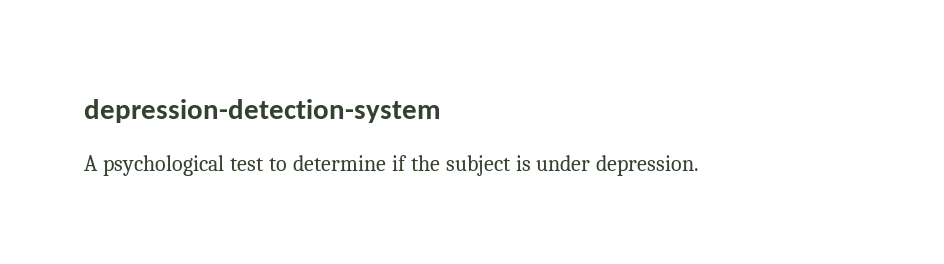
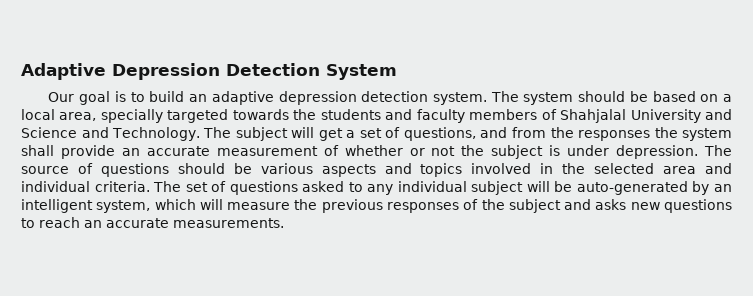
[84,99,441,123] [84,155,407,176] depression-detection-system // A psychological test to determine if -> [21,63,397,80] [48,91,733,105] [21,109,732,123] [21,127,732,141] [21,145,456,159] Adaptive Depression Detection System // Our goal is to build an adaptive depression detection system. The system should be based on a local area, specially targeted towards the students and faculty members of Shahjalal University and Science and Technology. The subject will get a set of questions, and from the responses the system shall provide an accurate measurement of whether or not
(700, 165) none -> [704,145,733,156] [21,163,733,177] [21,181,732,195] [21,199,733,213] [21,217,284,228] The source of questions should be various aspects and topics involved in the selected area and individual criteria. The set of questions asked to any individual subject will be auto-generated by an intelligent system, which will measure the previous responses of the subject and asks new questions to reach an accurate measurements.

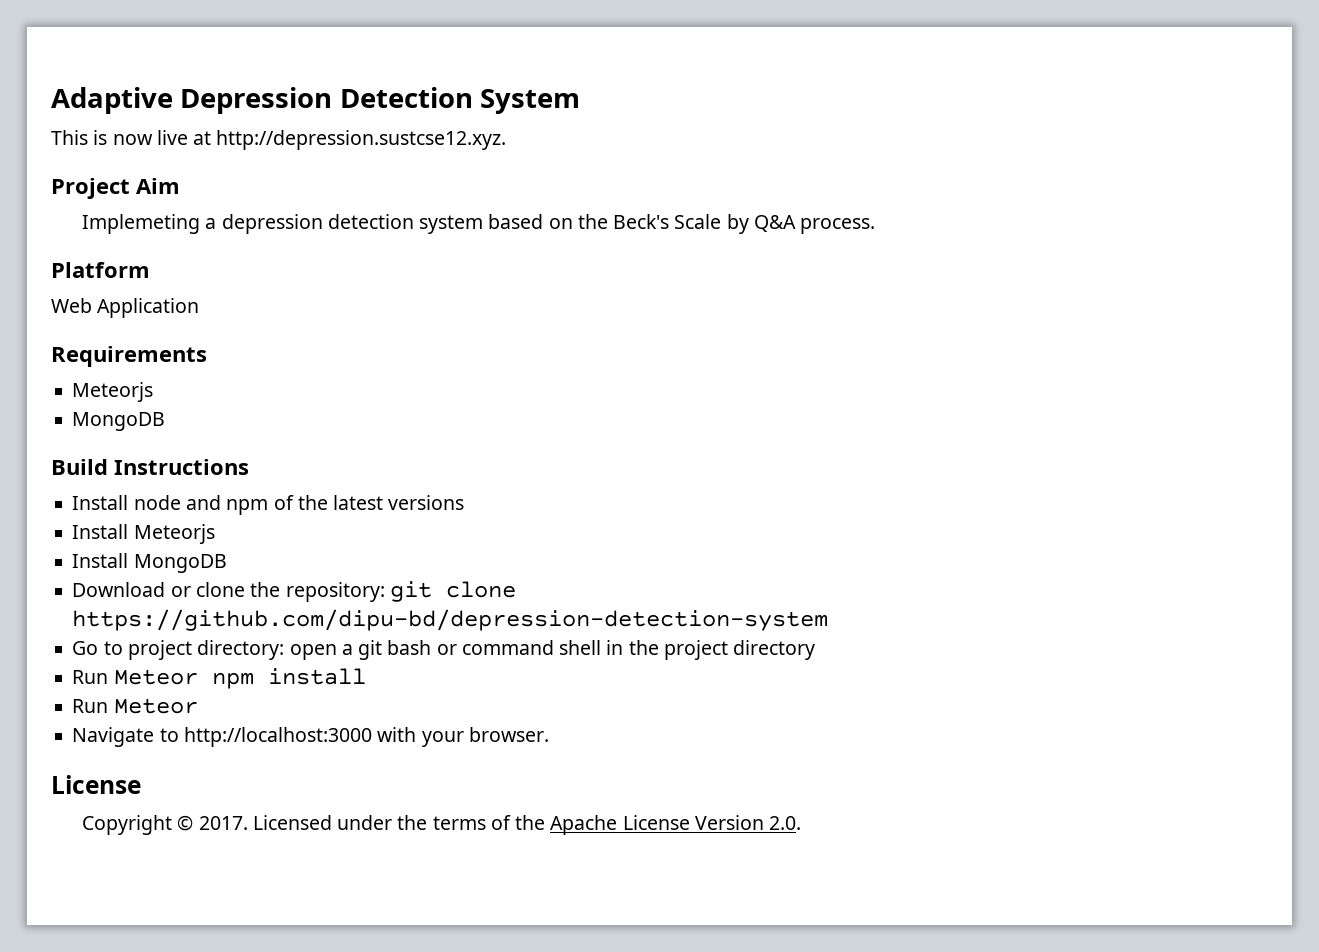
[48,91,733,105] [21,109,732,123] [21,127,732,141] [21,145,733,159] [21,163,733,177] [21,181,732,195] [21,199,733,213] [21,217,284,228] Our goal is to build an adaptive depression detection system. The system should be based on a local area, specially targeted towards the students and faculty members of Shahjalal University and Science and Technology. The subject will get a set of questions, and from the responses the system shall provide an accurate measurement of whether or not the subject is under depression. The source of questions should be various aspects and topics involved in the selected area and individual criteria. The set of questions asked to any individual subject will be auto-generated by an intelligent system, which will measure the previous responses of the subject and asks new questions to reach an accurate measurements. -> [51,130,507,150] [51,178,180,199] [82,214,876,234] [51,262,150,278] [51,298,200,318] [51,346,207,367] [72,382,154,402] [72,412,166,431] [51,459,249,475] [72,495,465,515] [72,524,215,544] [72,553,227,573] [72,581,516,602] [72,609,829,631] [72,640,816,660] [72,668,366,689] [72,698,198,714] [72,727,549,747] [51,775,141,794] [82,815,802,835] This is now live at http://depression.sustcse12.xyz. // Project Aim // Implemeting a depression detection system based on the Beck's Scale by Q&A process. // Platform // Web Application // Requirements // Meteorjs // MongoDB // Build Instructions // Install node and npm of the latest versions // Install Meteorjs // Install MongoDB // Download or clone the repository: git clone https://github.com/dipu-bd/depression-detection-system // Go to project directory: open a git bash or command shell in the project directory // Run Meteor npm install // Run Meteor // Navigate to http://localhost:3000 with your browser. // License // Copyright © 2017. Licensed under the terms of the Apache License Version 2.0.

